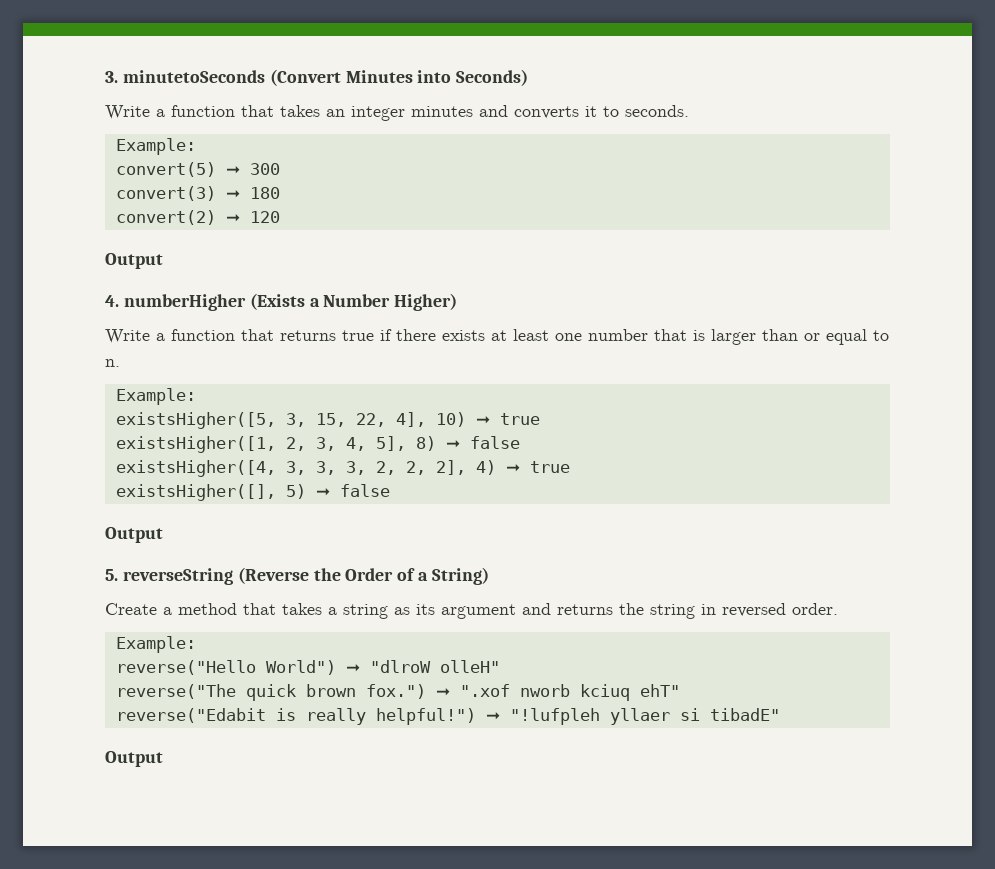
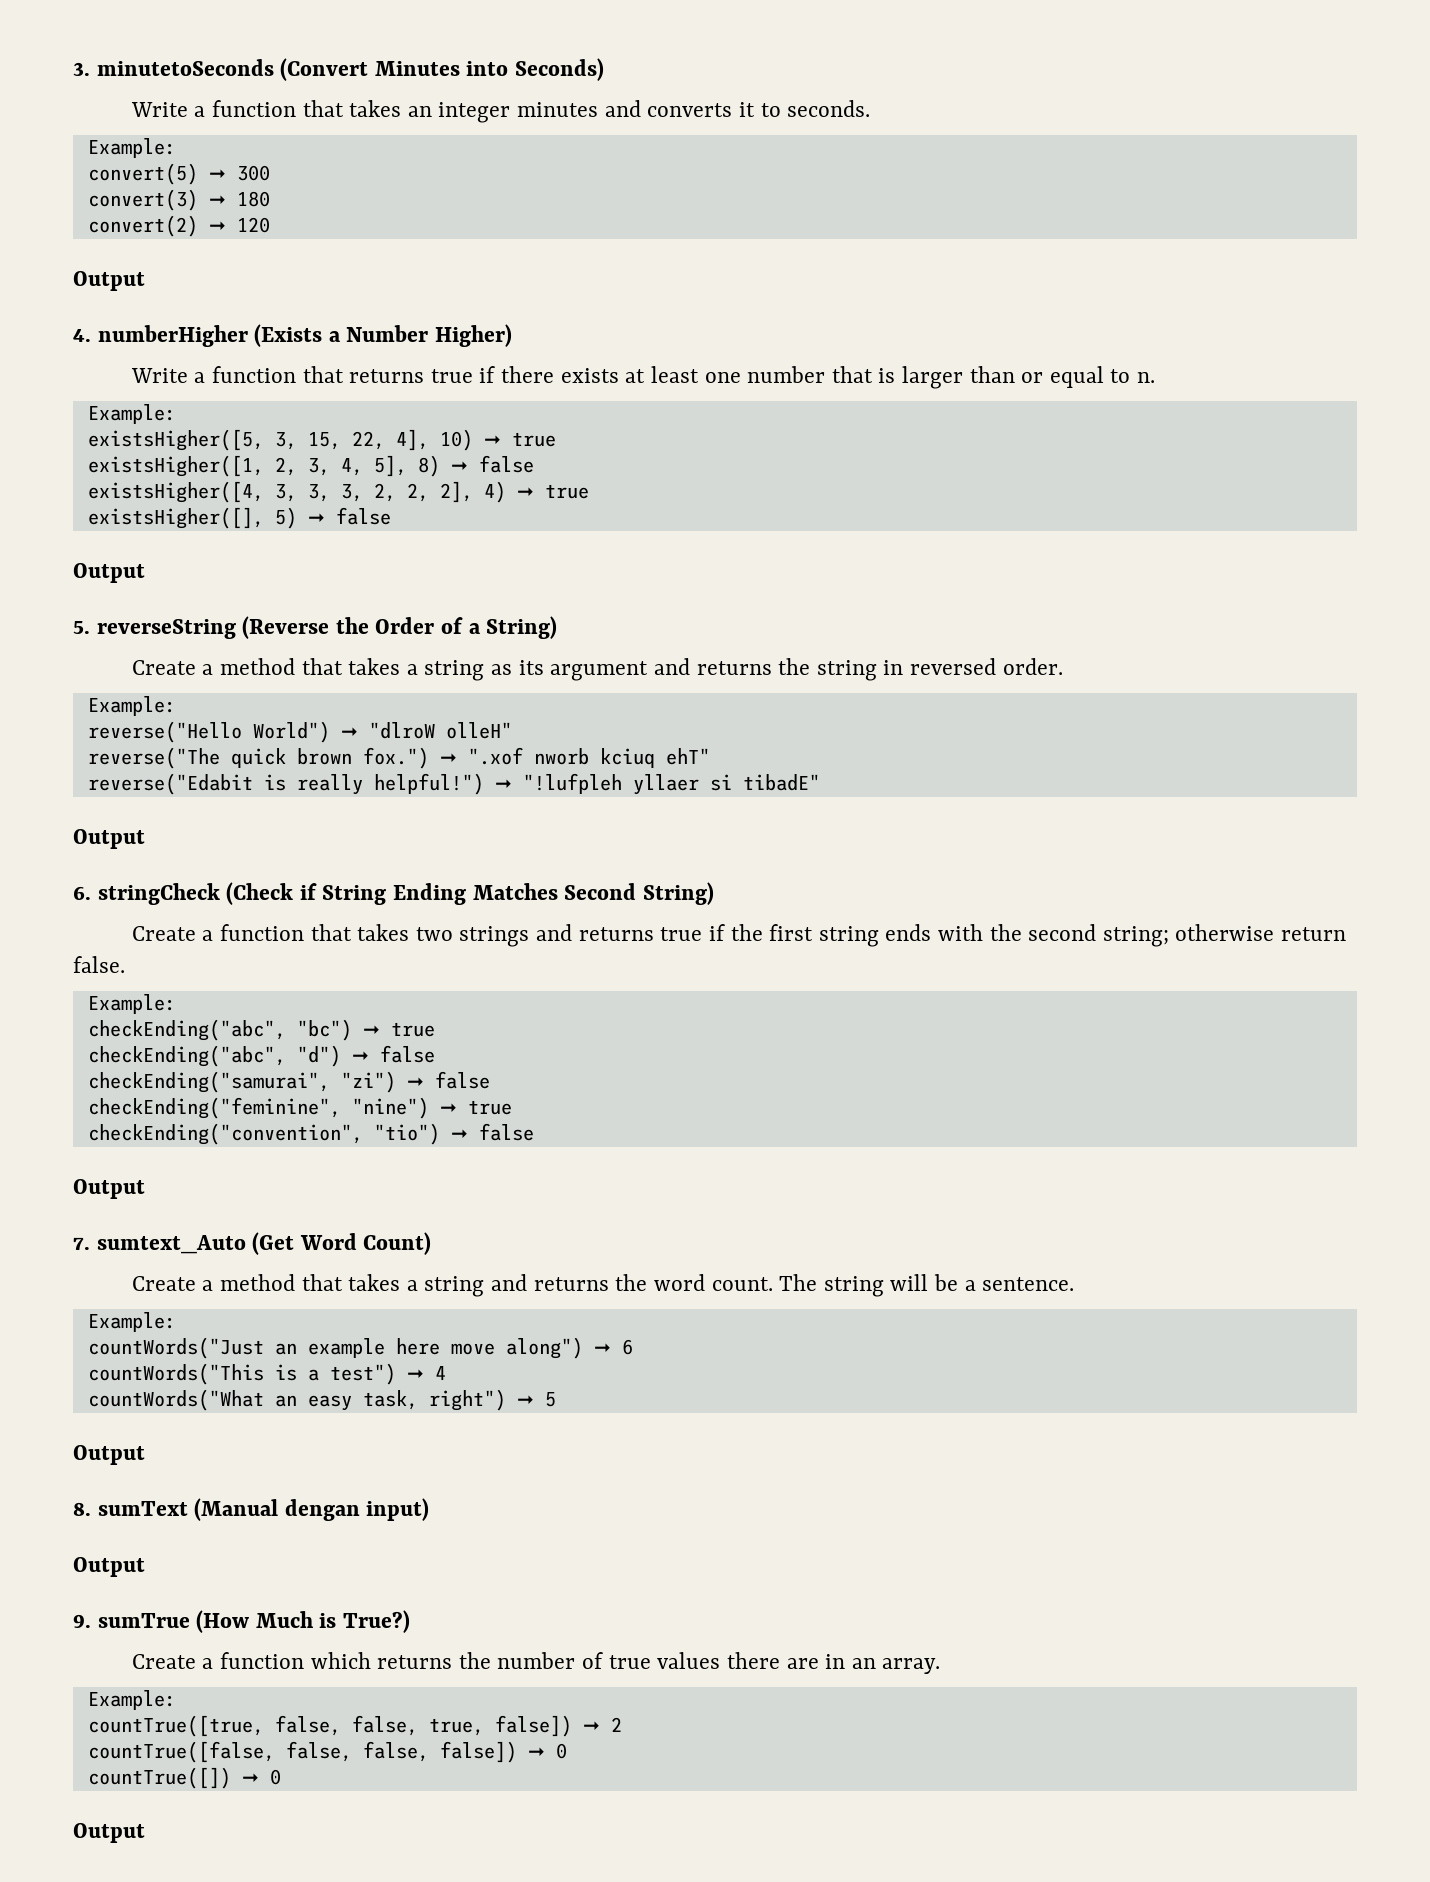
(163, 759) none -> [73,882,714,905] [131,924,1347,947] [73,956,125,973] [87,994,176,1014] [87,1019,435,1041] [87,1045,435,1067] [87,1071,490,1093] [87,1097,512,1119] [87,1123,534,1145] [73,1179,145,1199] [73,1232,432,1255] [131,1274,1075,1297] [87,1312,176,1332] [87,1337,633,1359] [87,1363,446,1385] [87,1389,556,1411] [73,1445,145,1465] [73,1498,430,1521] [73,1557,145,1577] [73,1610,411,1633] [131,1652,941,1674] [87,1690,176,1710] [87,1715,622,1737] [87,1741,567,1763] [87,1767,281,1789] [73,1823,145,1843] // 6. stringCheck (Check if String Ending Matches Second String) // Create a function that takes two strings and returns true if the first string ends with the second string; otherwise return false. // Example: // checkEnding("abc", "bc") ➞ true // checkEnding("abc", "d") ➞ false // checkEnding("samurai", "zi") ➞ false // checkEnding("feminine", "nine") ➞ true // checkEnding("convention", "tio") ➞ false // Output // 7. sumtext_Auto (Get Word Count) // Create a method that takes a string and returns the word count. The string will be a sentence. // Example: // countWords("Just an example here move along") ➞ 6 // countWords("This is a test") ➞ 4 // countWords("What an easy task, right") ➞ 5 // Output // 8. sumText (Manual dengan input) // Output // 9. sumTrue (How Much is True?) // Create a function which returns the number of true values there are in an array. // Example: // countTrue([true, false, false, true, false]) ➞ 2 // countTrue([false, false, false, false]) ➞ 0 // countTrue([]) ➞ 0 // Output

